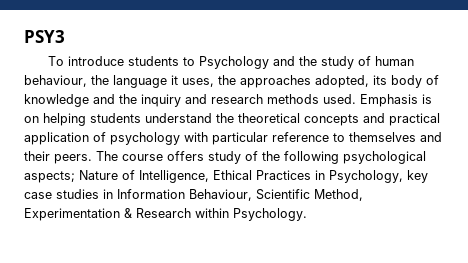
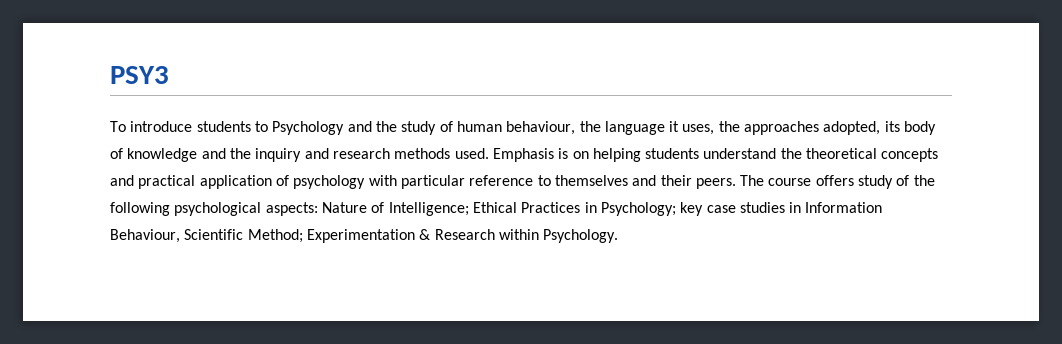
[24,171,75,183] aspects; -> [265,202,318,216] aspects:
[139,170,209,183] Intelligence, -> [388,202,469,216] Intelligence;
[329,170,403,183] Psychology, -> [600,202,676,216] Psychology;
[314,189,363,201] Method, -> [247,229,303,243] Method;

